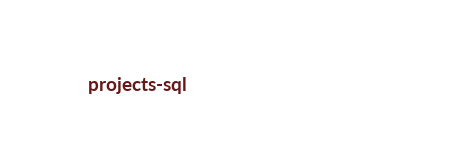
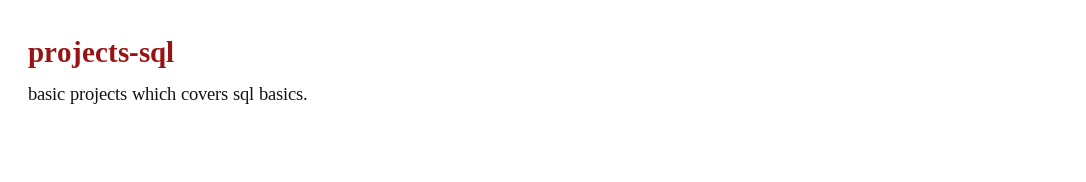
(187, 85) none -> [28,87,308,104] // basic projects which covers sql basics.

